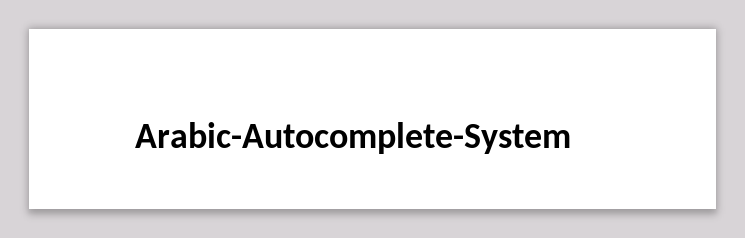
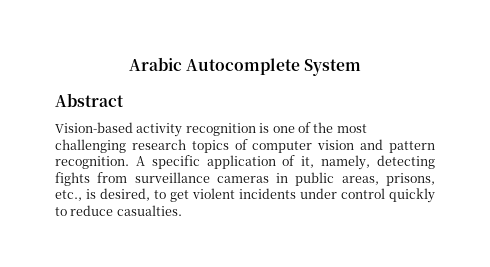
[135,122,571,154] Arabic-Autocomplete-System -> [128,57,362,76] [55,93,124,107] [55,122,367,137] [55,139,435,153] [55,155,435,170] [55,172,435,186] [55,188,435,203] [55,205,182,216] Arabic Autocomplete System // Abstract // Vision-based activity recognition is one of the most challenging research topics of computer vision and pattern recognition. A specific application of it, namely, detecting fights from surveillance cameras in public areas, prisons, etc., is desired, to get violent incidents under control quickly to reduce casualties.

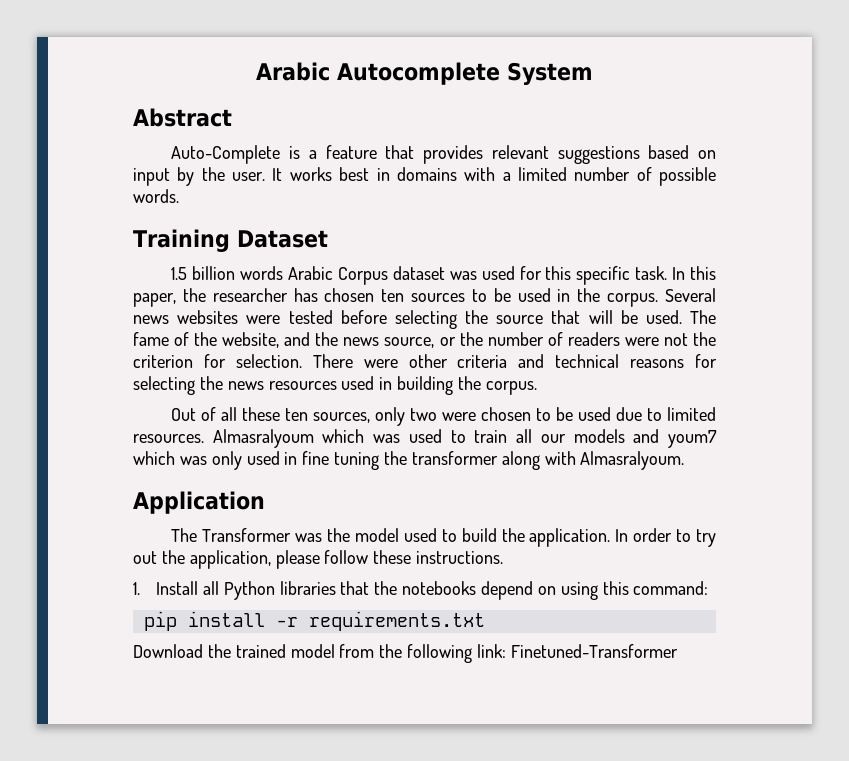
[55,122,367,137] [55,139,435,153] [55,155,435,170] [55,172,435,186] [55,188,435,203] [55,205,182,216] Vision-based activity recognition is one of the most challenging research topics of computer vision and pattern recognition. A specific application of it, namely, detecting fights from surveillance cameras in public areas, prisons, etc., is desired, to get violent incidents under control quickly to reduce casualties. -> [171,145,716,164] [133,167,717,186] [133,189,179,203] [133,229,328,252] [171,266,717,285] [133,288,717,307] [133,310,717,329] [133,332,716,348] [133,354,717,368] [133,376,537,395] [171,407,716,426] [133,429,718,448] [133,451,685,470] [133,491,265,514] [171,528,717,547] [133,550,504,569] [133,581,709,600] [143,611,485,631] [133,644,678,663] Auto-Complete is a feature that provides relevant suggestions based on input by the user. It works best in domains with a limited number of possible words. // Training Dataset // 1.5 billion words Arabic Corpus dataset was used for this specific task. In this paper, the researcher has chosen ten sources to be used in the corpus. Several news websites were tested before selecting the source that will be used. The fame of the website, and the news source, or the number of readers were not the criterion for selection. There were other criteria and technical reasons for selecting the news resources used in building the corpus. // Out of all these ten sources, only two were chosen to be used due to limited resources. Almasralyoum which was used to train all our models and youm7 which was only used in fine tuning the transformer along with Almasralyoum. // Application // The Transformer was the model used to build the application. In order to try out the application, please follow these instructions. // 1. Install all Python libraries that the notebooks depend on using this command: // pip install -r requirements.txt // Download the trained model from the following link: Finetuned-Transformer

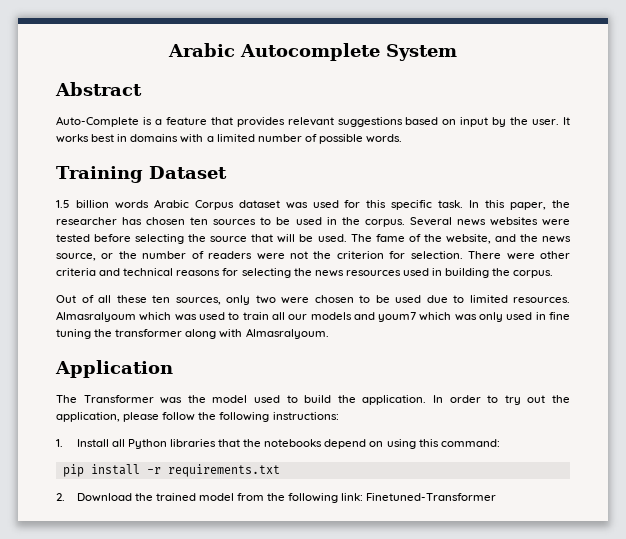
[373,550,504,564] these instructions. -> [198,412,339,422] the following instructions:
(485, 621) none -> [56,493,65,501] 2.

